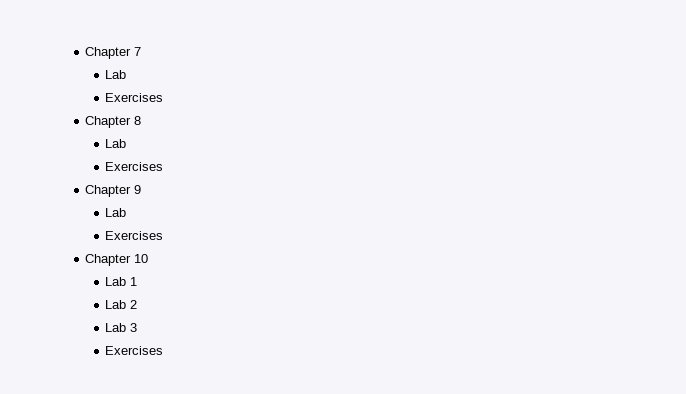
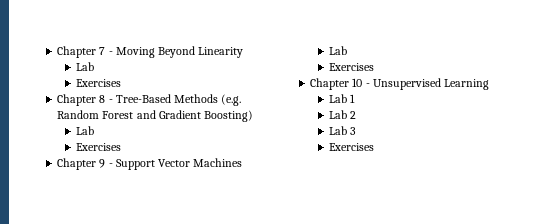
(142, 51) none -> [108,46,244,58] - Moving Beyond Linearity
(142, 120) none -> [108,94,242,106] [57,110,254,122] - Tree-Based Methods (e.g. Random Forest and Gradient Boosting)
(142, 189) none -> [108,158,243,170] - Support Vector Machines
(149, 258) none -> [365,78,490,90] - Unsupervised Learning

